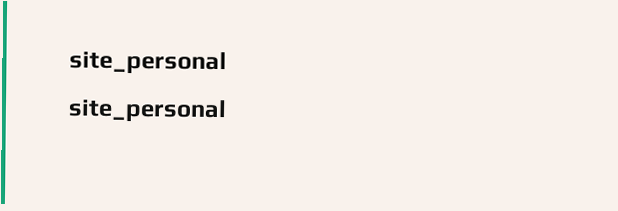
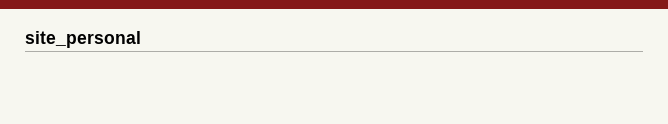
[69,50,227,75] [68,98,227,123] site_personal // site_personal -> [25,31,141,48] site_personal

